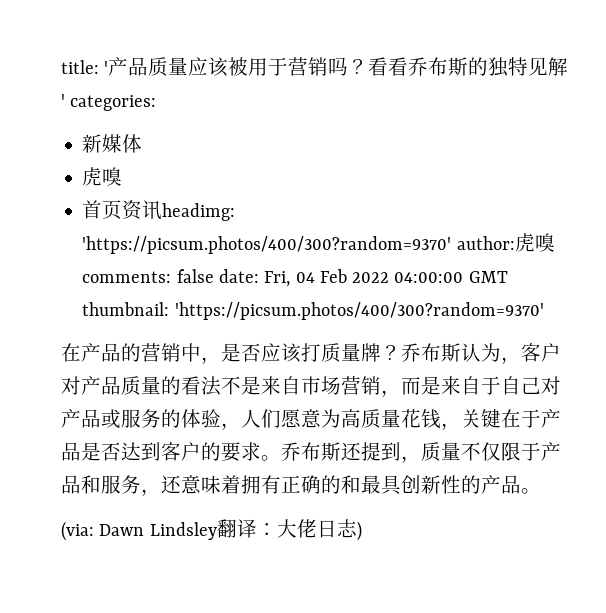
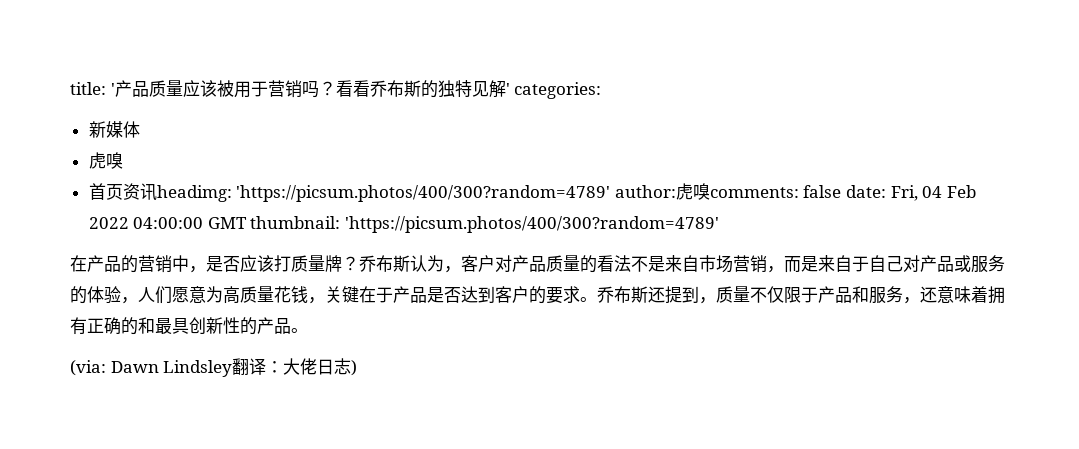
[82,236,452,254] 'https://picsum.photos/400/300?random=9370' -> [236,185,611,202] 'https://picsum.photos/400/300?random=4789'
[174,302,544,320] 'https://picsum.photos/400/300?random=9370' -> [345,216,720,233] 'https://picsum.photos/400/300?random=4789'

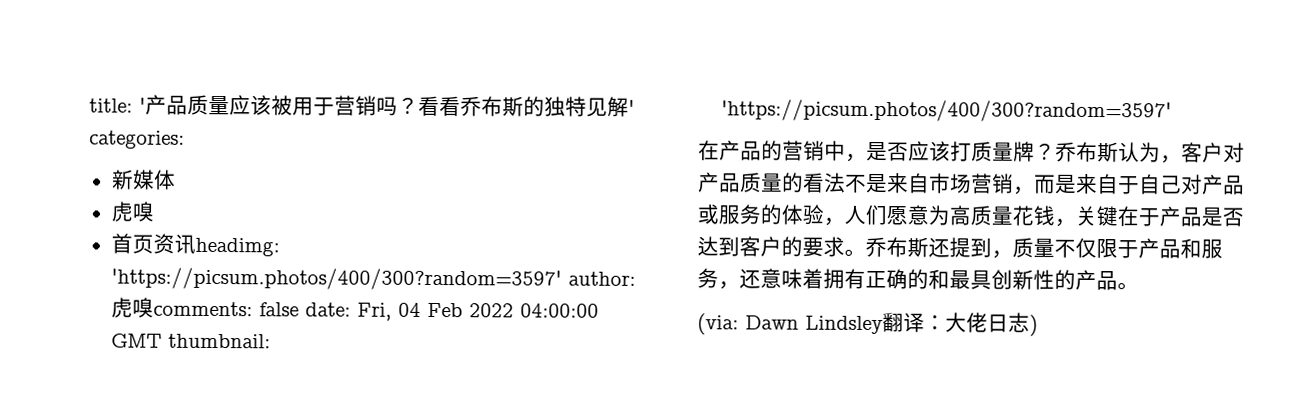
[236,185,611,202] 'https://picsum.photos/400/300?random=4789' -> [110,267,562,291] 'https://picsum.photos/400/300?random=3597'
[345,216,720,233] 'https://picsum.photos/400/300?random=4789' -> [720,99,1172,123] 'https://picsum.photos/400/300?random=3597'

